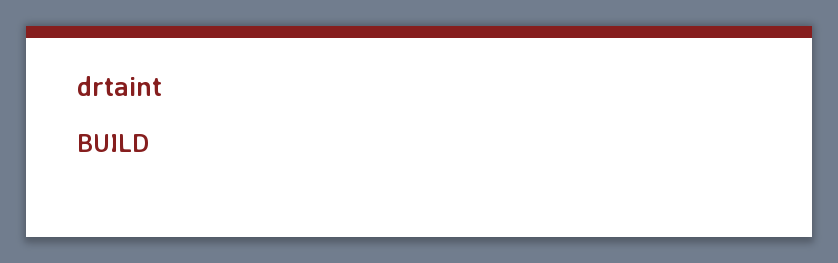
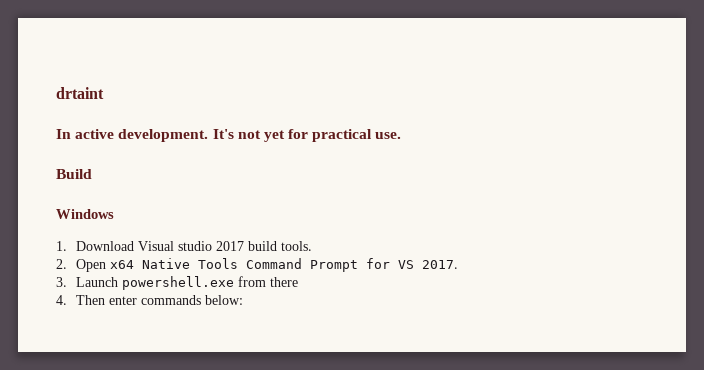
[77,134,149,152] BUILD -> [56,129,402,142] [56,169,92,179] [56,209,114,219] [56,241,312,251] [56,258,458,272] [56,276,298,290] [56,295,243,305] In active development. It's not yet for practical use. // Build // Windows // 1. Download Visual studio 2017 build tools. // 2. Open x64 Native Tools Command Prompt for VS 2017. // 3. Launch powershell.exe from there // 4. Then enter commands below:

